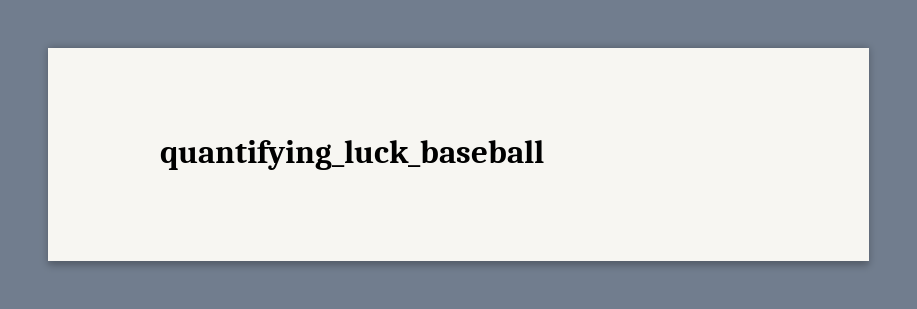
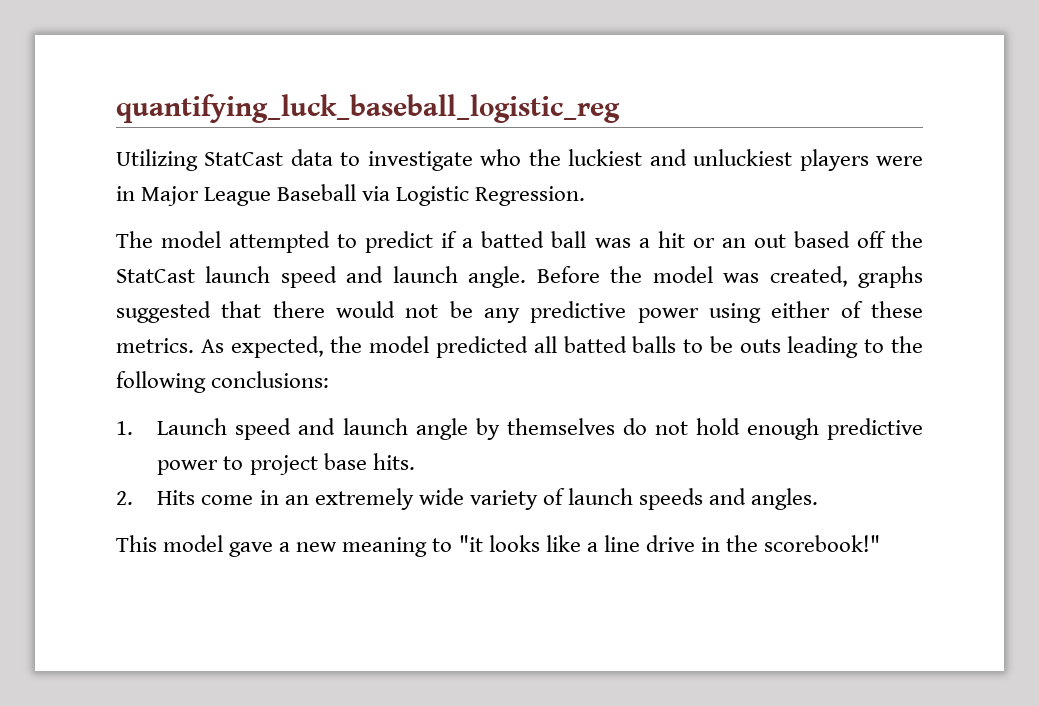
[160,140,544,170] quantifying_luck_baseball -> [116,94,620,123] [116,149,923,171] [116,184,586,206] [116,231,923,253] [116,266,923,288] [116,301,924,323] [116,336,924,358] [116,371,330,393] [116,418,923,440] [157,453,415,475] [116,488,819,510] [116,535,881,557] quantifying_luck_baseball_logistic_reg // Utilizing StatCast data to investigate who the luckiest and unluckiest players were in Major League Baseball via Logistic Regression. // The model attempted to predict if a batted ball was a hit or an out based off the StatCast launch speed and launch angle. Before the model was created, graphs suggested that there would not be any predictive power using either of these metrics. As expected, the model predicted all batted balls to be outs leading to the following conclusions: // 1. Launch speed and launch angle by themselves do not hold enough predictive power to project base hits. // 2. Hits come in an extremely wide variety of launch speeds and angles. // This model gave a new meaning to "it looks like a line drive in the scorebook!"

